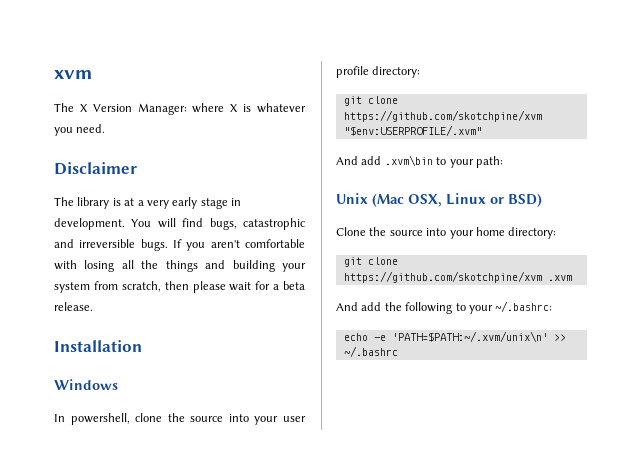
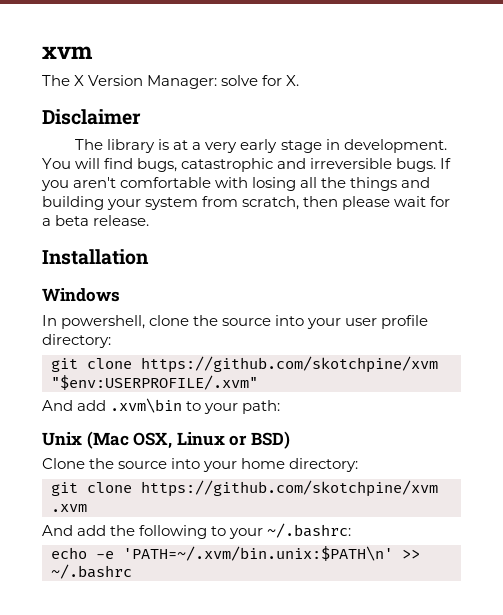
[192,103,306,113] [54,124,106,136] where X is whatever you need. -> [221,75,300,86] solve for X.
[391,331,548,342] 'PATH=$PATH:~/.xvm/unix\n' -> [123,546,393,561] 'PATH=~/.xvm/bin.unix:$PATH\n'

